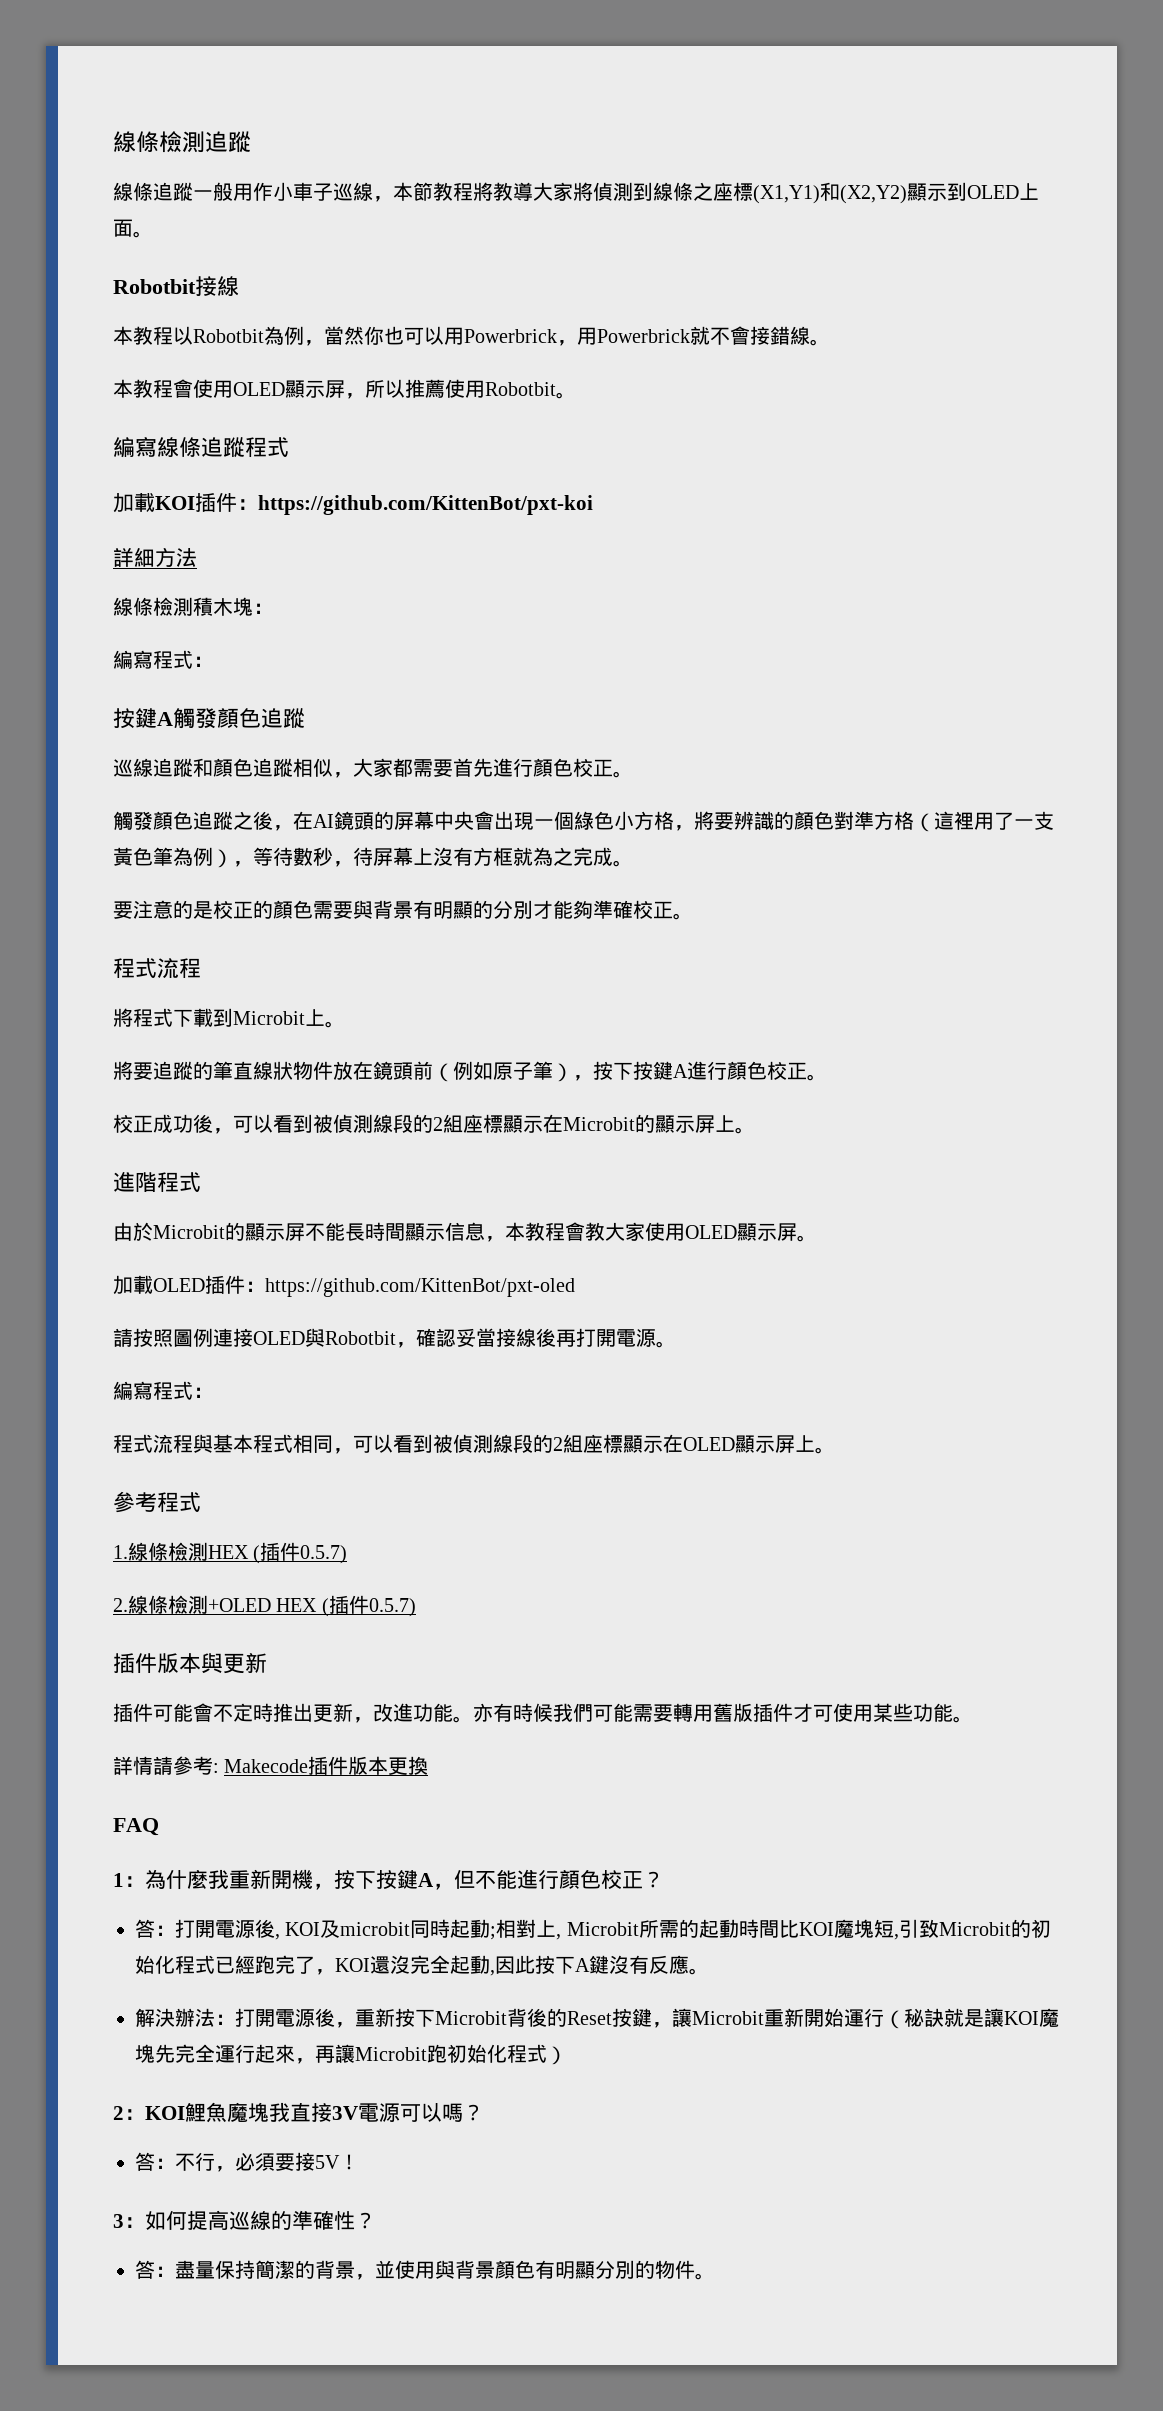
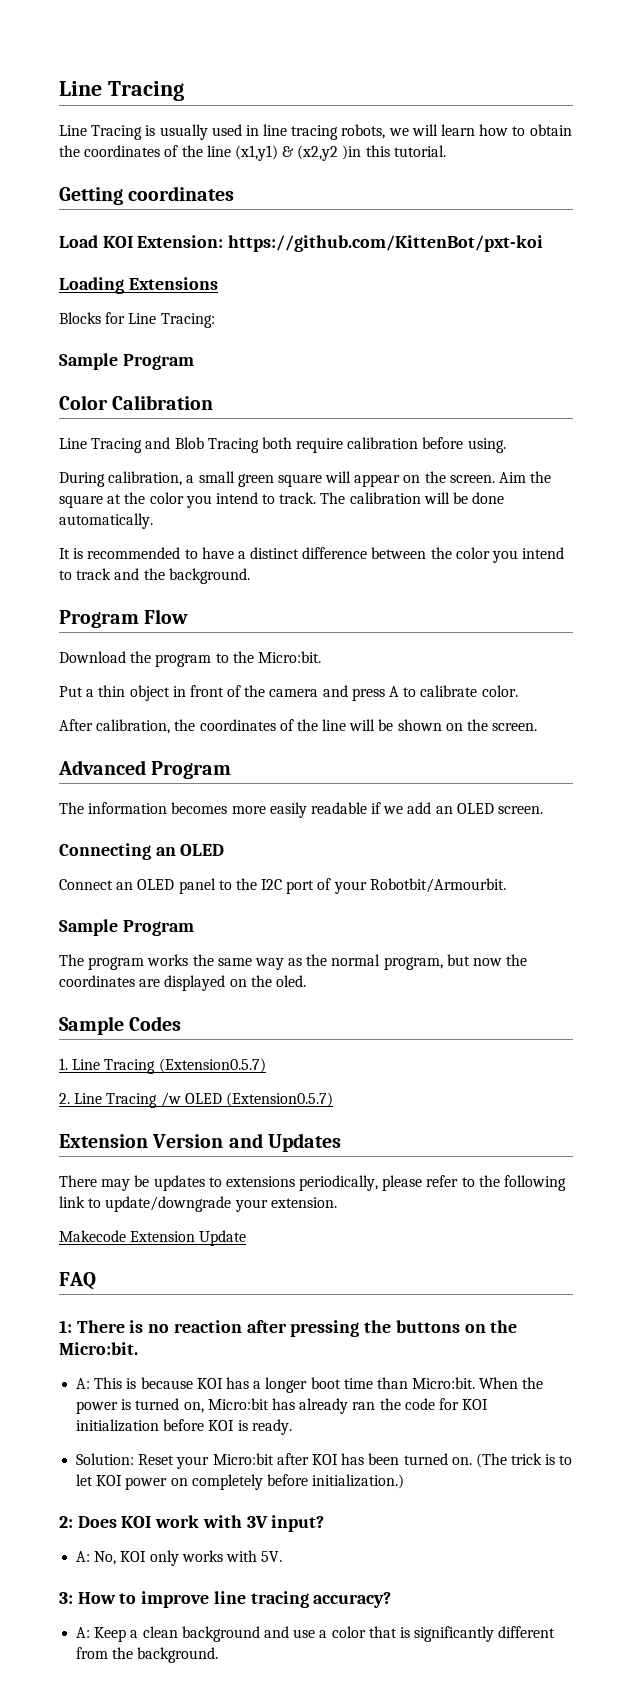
[113,131,251,153] [113,182,1039,204] [113,219,153,238] [113,276,239,296] [113,326,830,346] [113,379,576,399] [113,437,289,458] [113,493,593,515] [113,547,197,567] [113,597,273,616] [113,650,213,669] [113,708,305,729] [113,758,633,778] [113,811,1054,832] [113,847,633,868] [113,900,693,920] [113,958,201,979] [113,1008,345,1028] [113,1061,827,1082] [113,1114,755,1134] [113,1171,201,1192] [113,1222,817,1242] [113,1275,575,1297] [113,1328,676,1348] [113,1381,213,1400] [113,1434,835,1454] [113,1491,201,1513] [113,1542,348,1564] [113,1595,416,1617] [113,1653,267,1674] [113,1703,973,1723] [113,1756,429,1775] [113,1818,159,1836] [113,1869,664,1890] [135,1919,1051,1940] [135,1955,709,1976] [135,2008,1059,2029] [135,2044,567,2065] [113,2102,484,2123] [135,2152,359,2172] [113,2210,376,2230] [135,2260,715,2280] 線條檢測追蹤 // 線條追蹤一般用作小車子巡線，本節教程將教導大家將偵測到線條之座標(X1,Y1)和(X2,Y2)顯示到OLED上面。 // Robotbit接線 // 本教程以Robotbit為例，當然你也可以用Powerbrick，用Powerbrick就不會接錯線。 // 本教程會使用OLED顯示屏，所以推薦使用Robotbit。 // 編寫線條追蹤程式 // 加載KOI插件：https://github.com/KittenBot/pxt-koi // 詳細方法 // 線條檢測積木塊： // 編寫程式： // 按鍵A觸發顏色追蹤 // 巡線追蹤和顏色追蹤相似，大家都需要首先進行顏色校正。 // 觸發顏色追蹤之後，在AI鏡頭的屏幕中央會出現一個綠色小方格，將要辨識的顏色對準方格（這裡用了一支黃色筆為例），等待數秒，待屏幕上沒有方框就為之完成。 // 要注意的是校正的顏色需要與背景有明顯的分別才能夠準確校正。 // 程式流程 // 將程式下載到Microbit上。 // 將要追蹤的筆直線狀物件放在鏡頭前（例如原子筆），按下按鍵A進行顏色校正。 // 校正成功後，可以看到被偵測線段的2組座標顯示在Microbit的顯示屏上。 // 進階程式 // 由於Microbit的顯示屏不能長時間顯示信息，本教程會教大家使用OLED顯示屏。 // 加載OLED插件：https://github.com/KittenBot/pxt-oled // 請按照圖例連接OLED與Robotbit，確認妥當接線後再打開電源。 // 編寫程式： // 程式流程與基本程式相同，可以看到被偵測線段的2組座標顯示在OLED顯示屏上。 // 參考程式 // 1.線條檢測HEX (插件0.5.7) // 2.線條檢測+OLED HEX (插件0.5.7) // 插件版本與更新 // 插件可能會不定時推出更新，改進功能。亦有時候我們可能需要轉用舊版插件才可使用某些功能。 // 詳情請參考: Makecode插件版本更換 // FAQ // 1：為什麼我重新開機，按下按鍵A，但不能進行顏色校正？ // 答：打開電源後, KOI及microbit同時起動;相對上, Microbit所需的起動時間比KOI魔塊短,引致Microbit的初始化程式已經跑完了，KOI還沒完全起動,因此按下A鍵沒有反應。 // 解決辦法：打開電源後，重新按下Microbit背後的Reset按鍵，讓Microbit重新開始運行（秘訣就是讓KOI魔塊先完全運行起來，再讓Microbit跑初始化程式） // 2：KOI鯉魚魔塊我直接3V電源可以嗎？ // 答：不行，必須要接5V！ // 3：如何提高巡線的準確性？ // 答：盡量保持簡潔的背景，並使用與背景顏色有明顯分別的物件。 -> [59,81,184,101] [59,124,572,140] [59,145,446,161] [59,186,235,205] [59,235,544,252] [59,277,218,294] [59,312,215,328] [59,353,194,370] [59,395,214,410] [59,437,506,453] [59,471,552,487] [59,492,505,508] [59,513,153,529] [59,547,565,563] [59,568,250,584] [59,609,189,628] [59,651,321,667] [59,685,518,701] [59,719,538,734] [58,760,232,779] [59,802,544,818] [59,843,225,860] [59,878,506,894] [59,919,194,936] [59,954,528,970] [59,975,306,991] [59,1016,182,1035] [59,1058,266,1074] [59,1092,333,1108] [59,1133,341,1152] [59,1175,567,1191] [59,1196,337,1212] [59,1230,247,1246] [59,1272,96,1290] [59,1320,518,1337] [59,1342,138,1355] [76,1377,544,1393] [76,1398,489,1414] [76,1419,292,1435] [76,1453,573,1469] [76,1474,405,1490] [59,1515,325,1532] [76,1550,283,1566] [59,1591,392,1608] [76,1626,556,1642] [76,1647,219,1663] Line Tracing // Line Tracing is usually used in line tracing robots, we will learn how to obtain the coordinates of the line (x1,y1) & (x2,y2 )in this tutorial. // Getting coordinates // Load KOI Extension: https://github.com/KittenBot/pxt-koi // Loading Extensions // Blocks for Line Tracing: // Sample Program // Color Calibration // Line Tracing and Blob Tracing both require calibration before using. // During calibration, a small green square will appear on the screen. Aim the square at the color you intend to track. The calibration will be done automatically. // It is recommended to have a distinct difference between the color you intend to track and the background. // Program Flow // Download the program to the Micro:bit. // Put a thin object in front of the camera and press A to calibrate color. // After calibration, the coordinates of the line will be shown on the screen. // Advanced Program // The information becomes more easily readable if we add an OLED screen. // Connecting an OLED // Connect an OLED panel to the I2C port of your Robotbit/Armourbit. // Sample Program // The program works the same way as the normal program, but now the coordinates are displayed on the oled. // Sample Codes // 1. Line Tracing (Extension0.5.7) // 2. Line Tracing /w OLED (Extension0.5.7) // Extension Version and Updates // There may be updates to extensions periodically, please refer to the following link to update/downgrade your extension. // Makecode Extension Update // FAQ // 1: There is no reaction after pressing the buttons on the Micro:bit. // A: This is because KOI has a longer boot time than Micro:bit. When the power is turned on, Micro:bit has already ran the code for KOI initialization before KOI is ready. // Solution: Reset your Micro:bit after KOI has been turned on. (The trick is to let KOI power on completely before initialization.) // 2: Does KOI work with 3V input? // A: No, KOI only works with 5V. // 3: How to improve line tracing accuracy? // A: Keep a clean background and use a color that is significantly different from the background.

